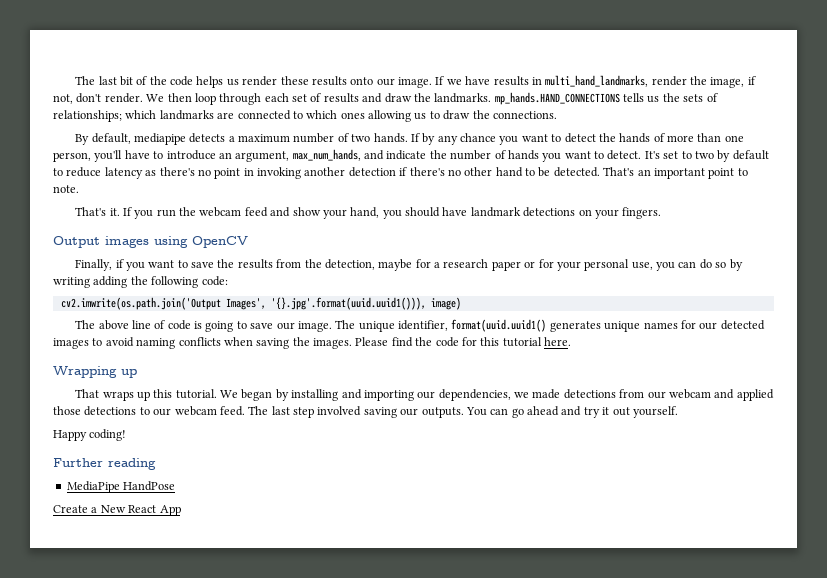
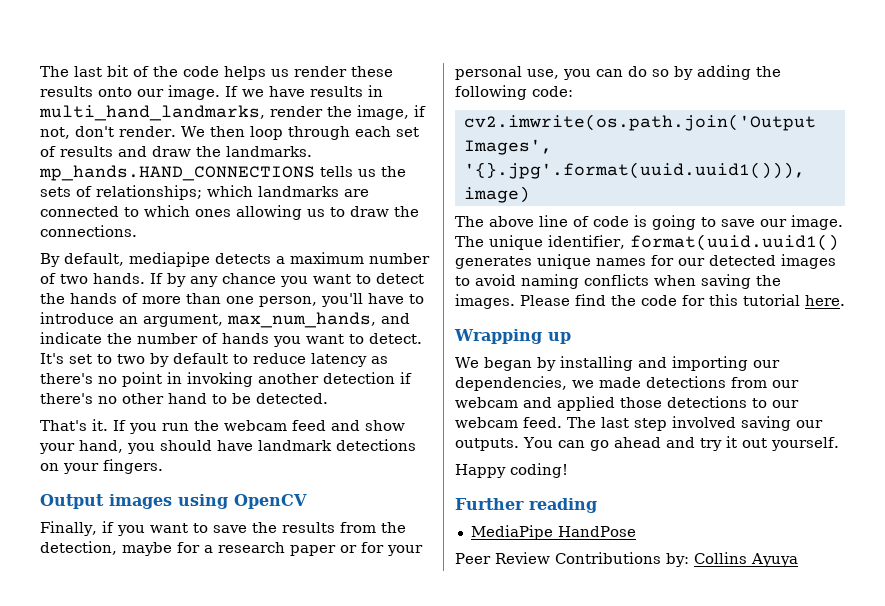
[603,167,748,179] [53,185,79,193] That's an important point to note. -> (328, 398) none
[53,277,90,288] writing -> (693, 73) none
[75,389,217,401] That wraps up this tutorial. -> (571, 338) none
[53,505,181,516] Create a New React App -> [455,552,798,567] Peer Review Contributions by: Collins Ayuya

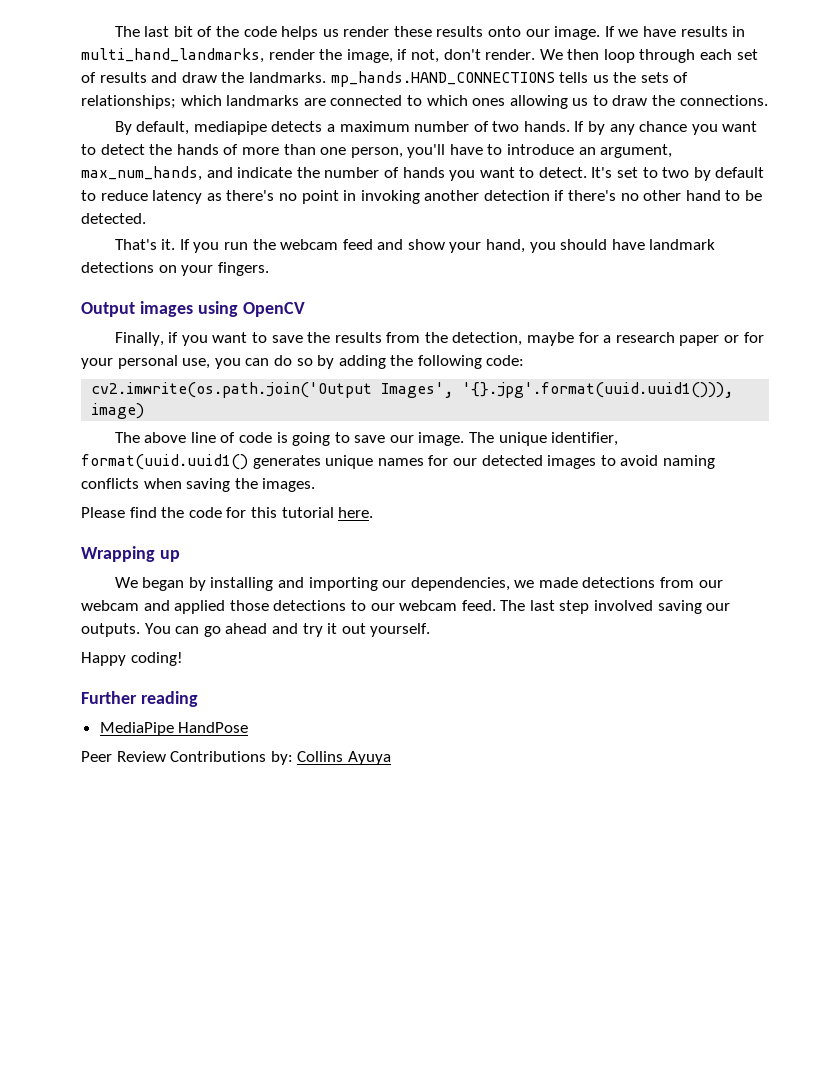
(515, 301) none -> (316, 485) //

